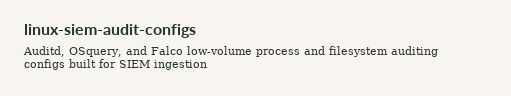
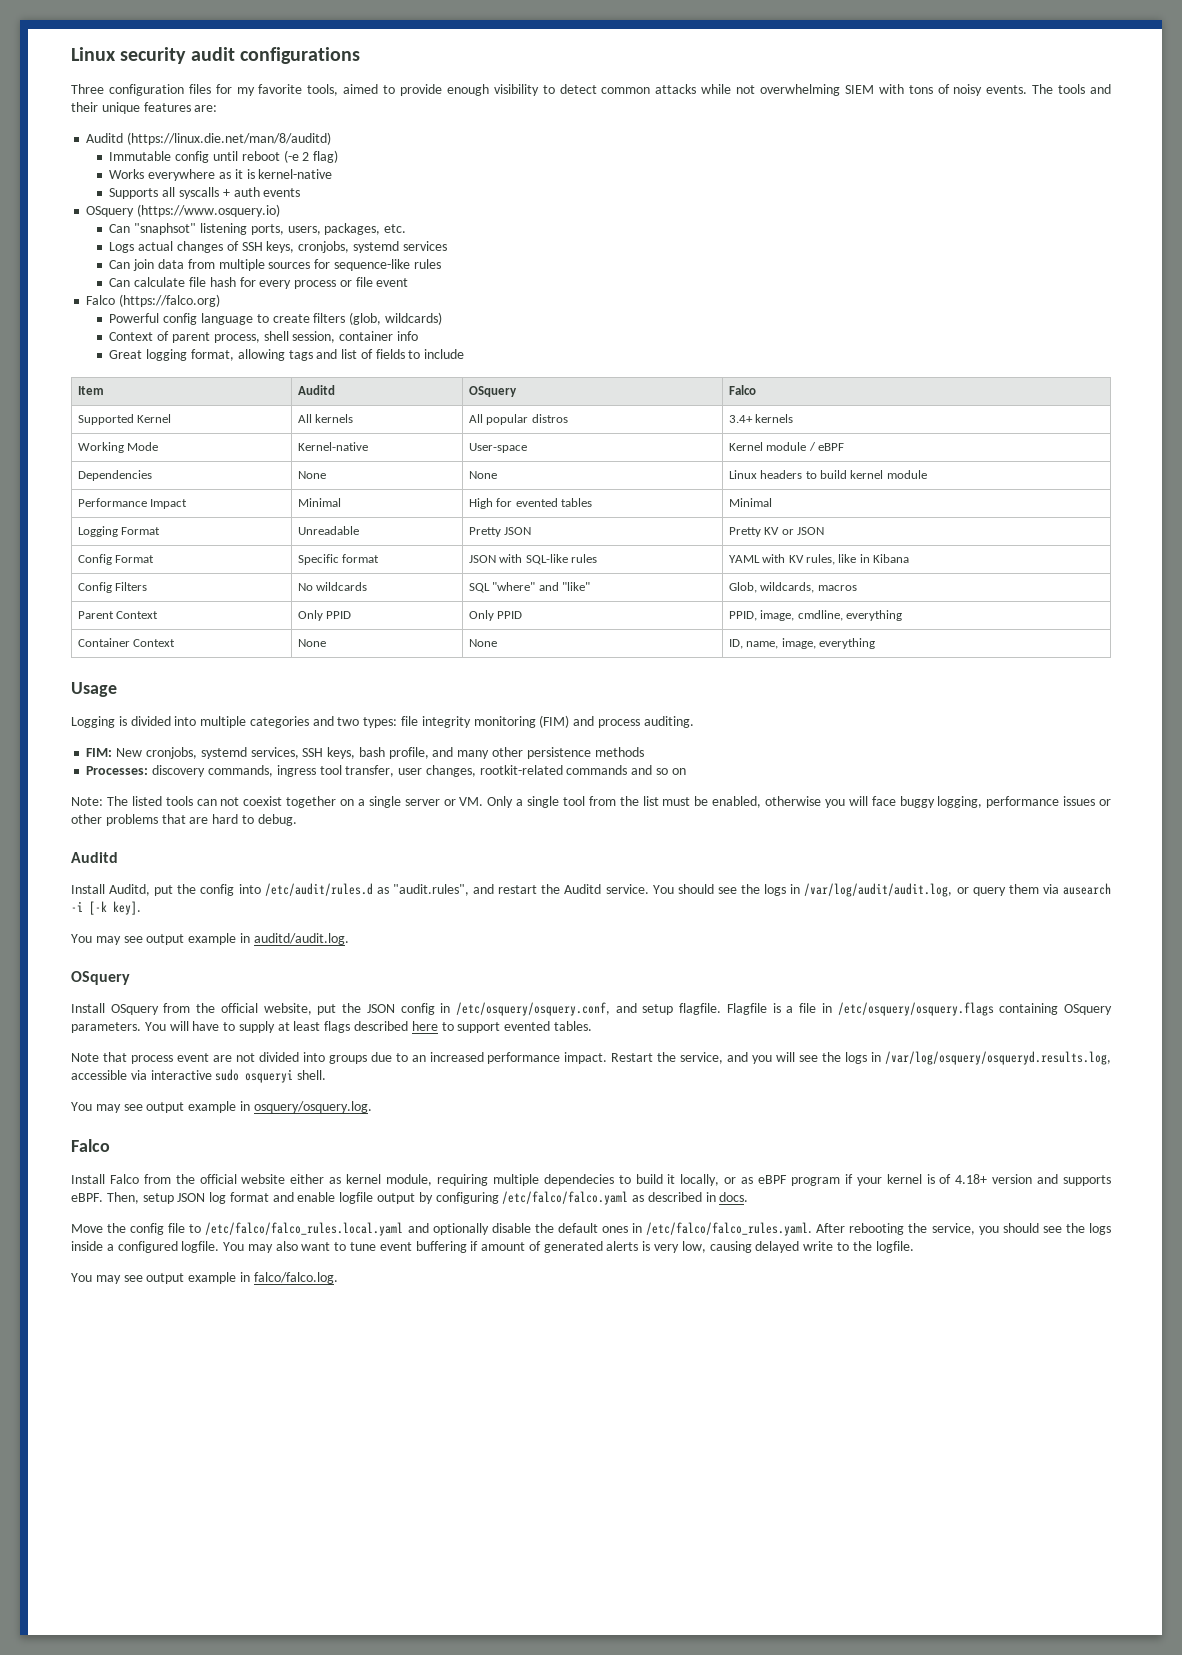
[24,24,196,38] [23,46,438,57] [24,59,207,70] linux-siem-audit-configs // Auditd, OSquery, and Falco low-volume process and filesystem auditing configs built for SIEM ingestion -> [71,47,360,64] [71,84,1112,96] [71,102,218,114] [86,132,332,145] [109,150,339,163] [109,169,333,181] [109,187,301,199] [86,204,281,217] [109,223,407,235] [109,241,447,253] [109,259,441,271] [109,277,409,289] [86,294,221,307] [109,312,442,325] [109,331,418,343] [109,349,465,361] [77,386,104,395] [297,385,335,395] [468,386,517,397] [728,385,756,395] [77,414,172,425] [297,414,354,423] [468,414,568,425] [728,414,794,423] [77,442,159,453] [297,442,368,451] [468,443,527,453] [728,442,844,451] [77,470,152,481] [297,471,326,479] [468,471,497,479] [728,470,927,479] [77,498,188,509] [297,498,341,507] [468,498,592,509] [728,498,772,507] [77,526,161,537] [297,526,359,535] [468,527,532,537] [728,527,824,537] [77,554,155,565] [297,554,380,565] [468,554,597,565] [728,554,910,565] [77,582,148,593] [297,582,368,591] [468,582,590,593] [728,582,857,593] [77,611,159,619] [297,610,352,621] [468,610,523,621] [728,610,902,621] [77,638,176,647] [297,639,326,647] [468,639,497,647] [728,638,875,649] [71,682,117,697] [71,715,694,728] [86,747,644,759] [86,765,686,777] [71,796,1111,808] [71,814,297,826] [71,852,118,863] [71,883,1111,897] [71,901,141,915] [71,933,349,945] [71,971,130,985] [71,1002,1113,1016] [71,1021,592,1033] [71,1051,1112,1065] [71,1069,327,1083] [71,1101,372,1113] [71,1139,110,1152] [71,1174,1111,1186] [71,1191,749,1205] [71,1222,1112,1236] [71,1241,914,1253] [71,1272,338,1284] Linux security audit configurations // Three configuration files for my favorite tools, aimed to provide enough visibility to detect common attacks while not overwhelming SIEM with tons of noisy events. The tools and their unique features are: // Auditd (https://linux.die.net/man/8/auditd) // Immutable config until reboot (-e 2 flag) // Works everywhere as it is kernel-native // Supports all syscalls + auth events // OSquery (https://www.osquery.io) // Can "snaphsot" listening ports, users, packages, etc. // Logs actual changes of SSH keys, cronjobs, systemd services // Can join data from multiple sources for sequence-like rules // Can calculate file hash for every process or file event // Falco (https://falco.org) // Powerful config language to create filters (glob, wildcards) // Context of parent process, shell session, container info // Great logging format, allowing tags and list of fields to include // Item | Auditd | OSquery | Falco // Supported Kernel | All kernels | All popular distros | 3.4+ kernels // Working Mode | Kernel-native | User-space | Kernel module / eBPF // Dependencies | None | None | Linux headers to build kernel module // Performance Impact | Minimal | High for evented tables | Minimal // Logging Format | Unreadable | Pretty JSON | Pretty KV or JSON // Config Format | Specific format | JSON with SQL-like rules | YAML with KV rules, like in Kibana // Config Filters | No wildcards | SQL "where" and "like" | Glob, wildcards, macros // Parent Context | Only PPID | Only PPID | PPID, image, cmdline, everything // Container Context | None | None | ID, name, image, everything // Usage // Logging is divided into multiple categories and two types: file integrity monitoring (FIM) and process auditing. // FIM: New cronjobs, systemd services, SSH keys, bash profile, and many other persistence methods // Processes: discovery commands, ingress tool transfer, user changes, rootkit-related commands and so on // Note: The listed tools can not coexist together on a single server or VM. Only a single tool from the list must be enabled, otherwise you will face buggy logging, performance issues or other problems that are hard to debug. // Auditd // Install Auditd, put the config into /etc/audit/rules.d as "audit.rules", and restart the Auditd service. You should see the logs in /var/log/audit/audit.log, or query them via ausearch -i [-k key]. // You may see output example in auditd/audit.log. // OSquery // Install OSquery from the official website, put the JSON config in /etc/osquery/osquery.conf, and setup flagfile. Flagfile is a file in /etc/osquery/osquery.flags containing OSquery parameters. You will have to supply at least flags described here to support evented tables. // Note that process event are not divided into groups due to an increased performance impact. Restart the service, and you will see the logs in /var/log/osquery/osqueryd.results.log, accessible via interactive sudo osqueryi shell. // You may see output example in osquery/osquery.log. // Falco // Install Falco from the official website either as kernel module, requiring multiple dependecies to build it locally, or as eBPF program if your kernel is of 4.18+ version and supports eBPF. Then, setup JSON log format and enable logfile output by configuring /etc/falco/falco.yaml as described in docs. // Move the config file to /etc/falco/falco_rules.local.yaml and optionally disable the default ones in /etc/falco/falco_rules.yaml. After rebooting the service, you should see the logs inside a configured logfile. You may also want to tune event buffering if amount of generated alerts is very low, causing delayed write to the logfile. // You may see output example in falco/falco.log.

